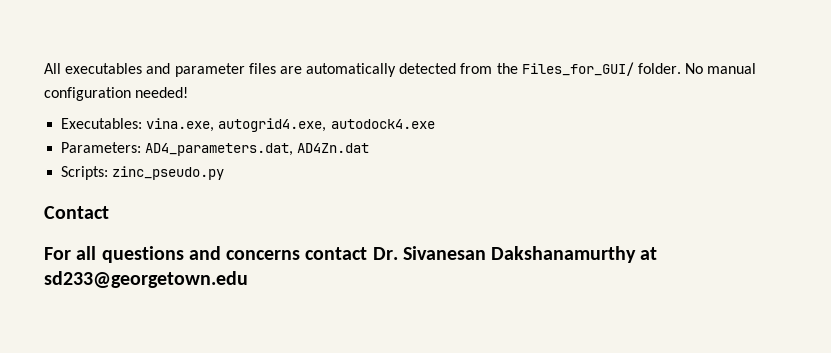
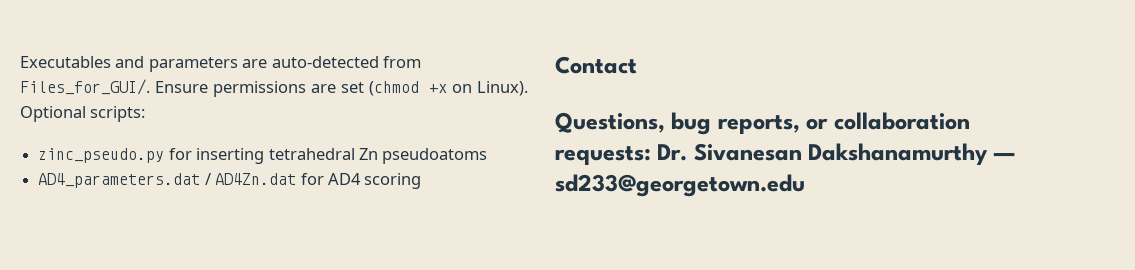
[44,62,757,77] [44,87,189,101] [61,118,435,132] [61,142,370,156] [61,166,225,180] [44,206,109,219] [44,246,368,263] All executables and parameter files are automatically detected from the Files_for_GUI/ folder. No manual configuration needed! // Executables: vina.exe, autogrid4.exe, autodock4.exe // Parameters: AD4_parameters.dat, AD4Zn.dat // Scripts: zinc_pseudo.py // Contact // For all questions and concerns contact -> [20,56,422,72] [20,79,528,97] [20,106,146,122] [38,148,488,164] [38,173,422,189] [555,56,637,74] [555,112,970,135] [555,146,651,165] Executables and parameters are auto-detected from Files_for_GUI/. Ensure permissions are set (chmod +x on Linux). Optional scripts: // zinc_pseudo.py for inserting tetrahedral Zn pseudoatoms // AD4_parameters.dat / AD4Zn.dat for AD4 scoring // Contact // Questions, bug reports, or collaboration requests:
[640,247,658,260] at -> [992,153,1015,160] —

